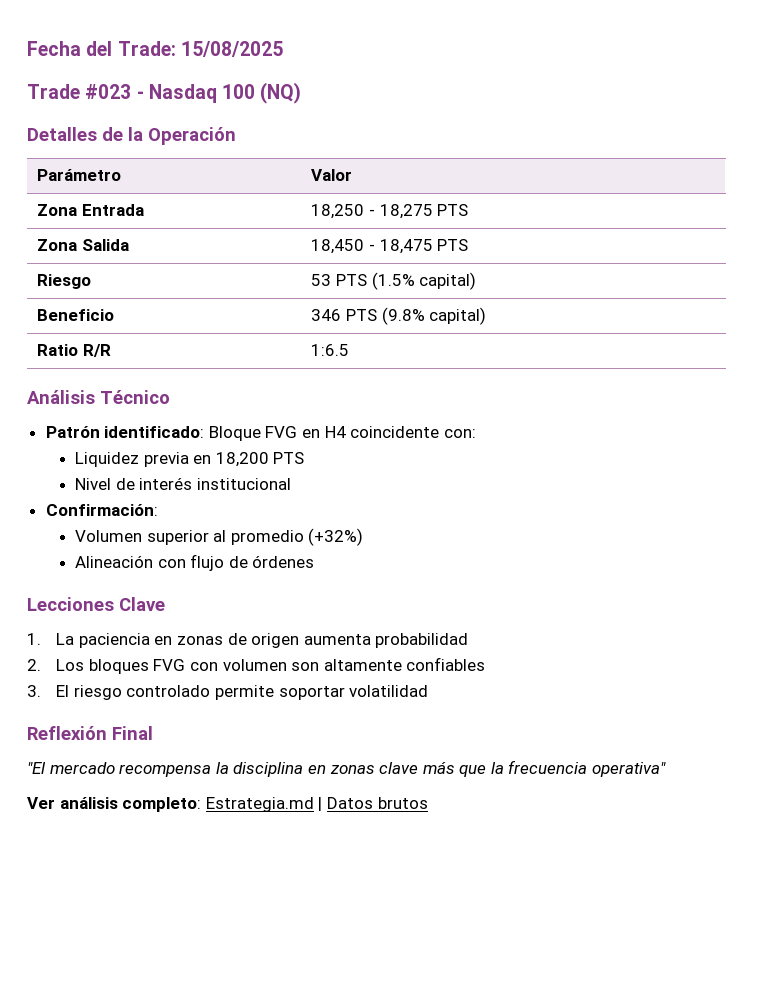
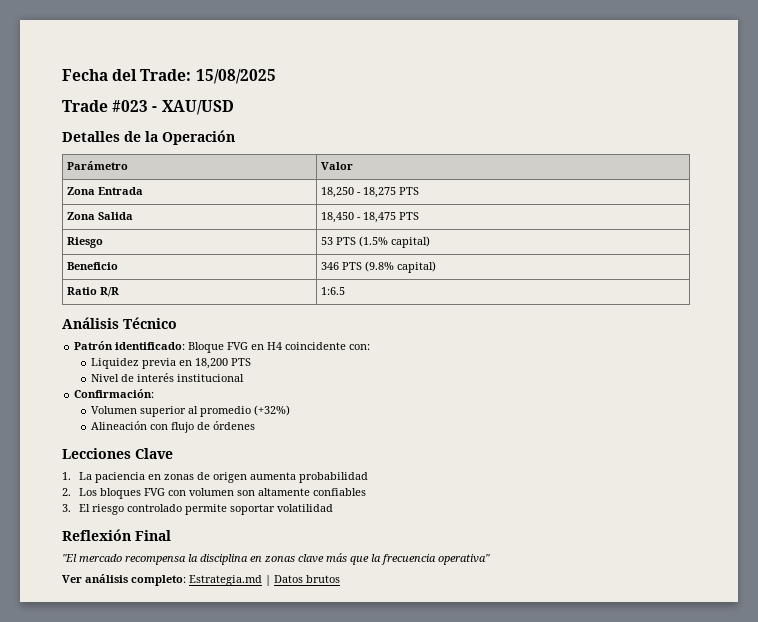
[148,82,302,104] Nasdaq 100 (NQ) -> [161,100,234,115] XAU/USD

